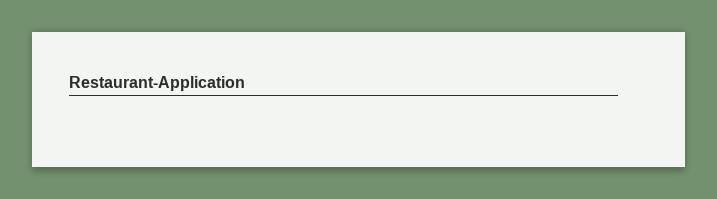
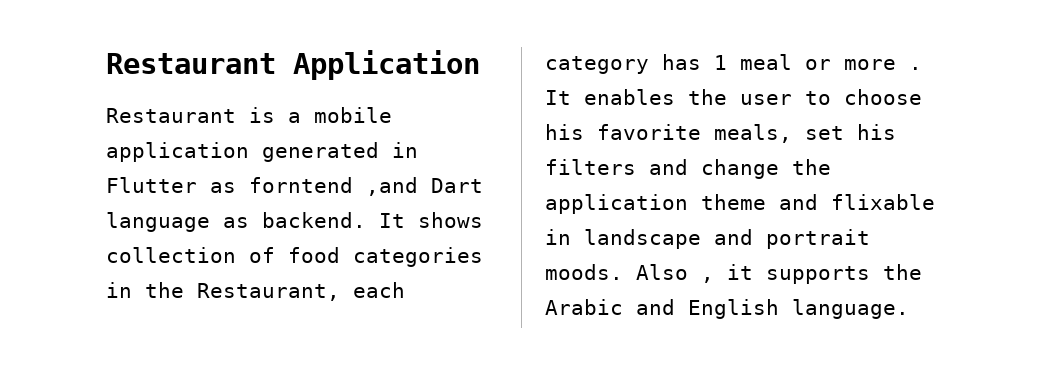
[69,76,245,91] Restaurant-Application -> [106,50,480,80] [106,107,392,123] [106,142,418,162] [106,177,483,196] [106,212,483,232] [106,247,483,267] [106,282,405,301] [545,54,922,74] [545,89,922,105] [545,124,896,143] [545,159,831,179] [545,194,935,214] [545,229,870,249] [545,264,922,284] [545,299,909,319] Restaurant Application // Restaurant is a mobile application generated in Flutter as forntend ,and Dart language as backend. It shows collection of food categories in the Restaurant, each category has 1 meal or more . It enables the user to choose his favorite meals, set his filters and change the application theme and flixable in landscape and portrait moods. Also , it supports the Arabic and English language.

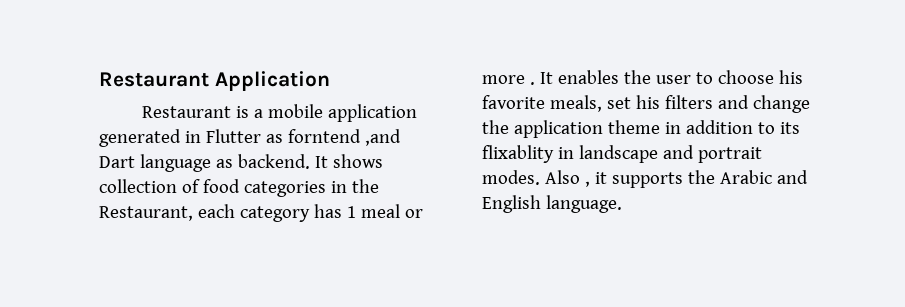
[779,194,935,210] and flixable -> [664,120,800,134] [482,145,554,163] in addition to its flixablity
[545,264,623,280] moods. -> [482,170,540,185] modes.

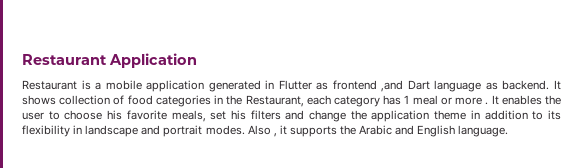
[287,129,361,143] forntend -> [332,80,377,90] frontend
[482,145,554,163] flixablity -> [22,125,70,137] flexibility

